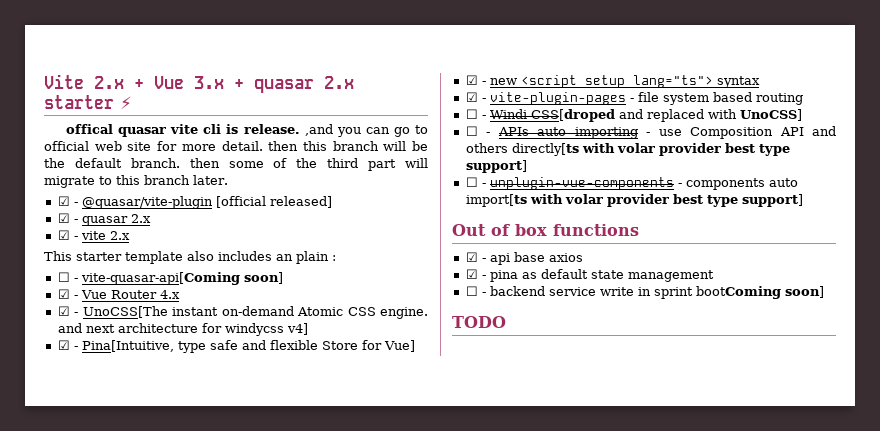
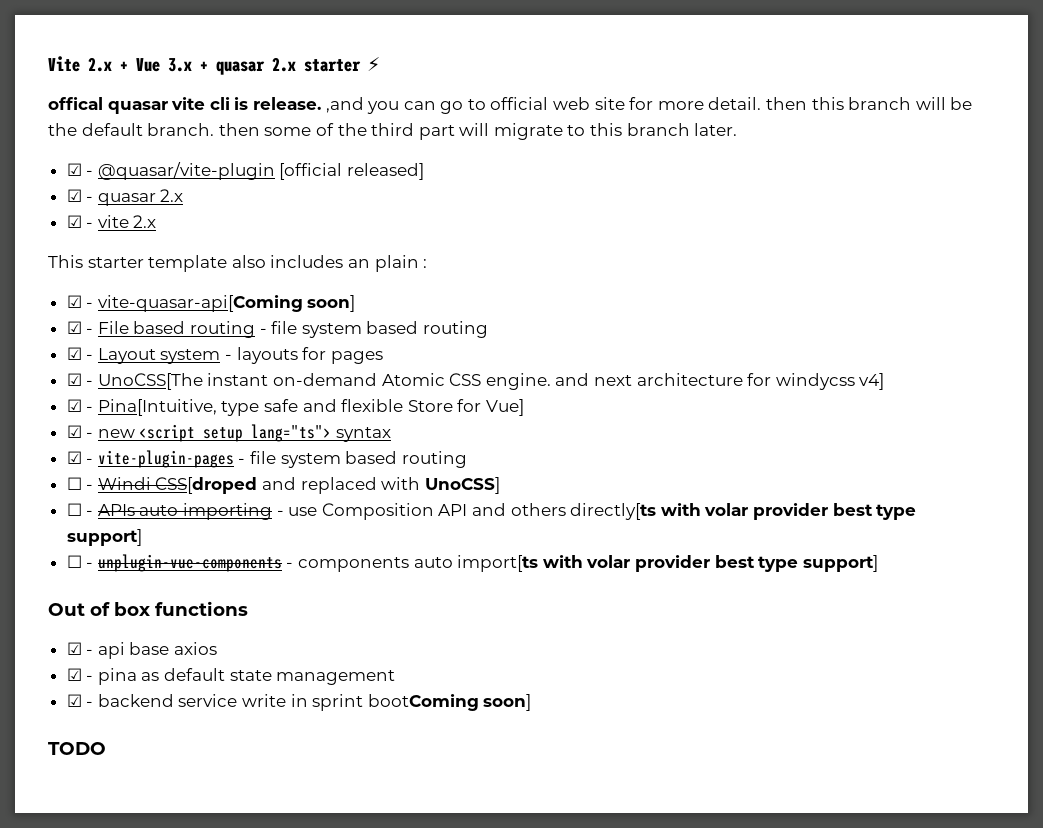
[57,272,70,282] ☐ -> [66,295,82,308] ☑
[80,290,180,299] Vue Router 4.x -> [97,321,489,338] [66,347,383,364] File based routing - file system based routing // ☑ - Layout system - layouts for pages
[465,286,478,296] ☐ -> [66,694,82,707] ☑

